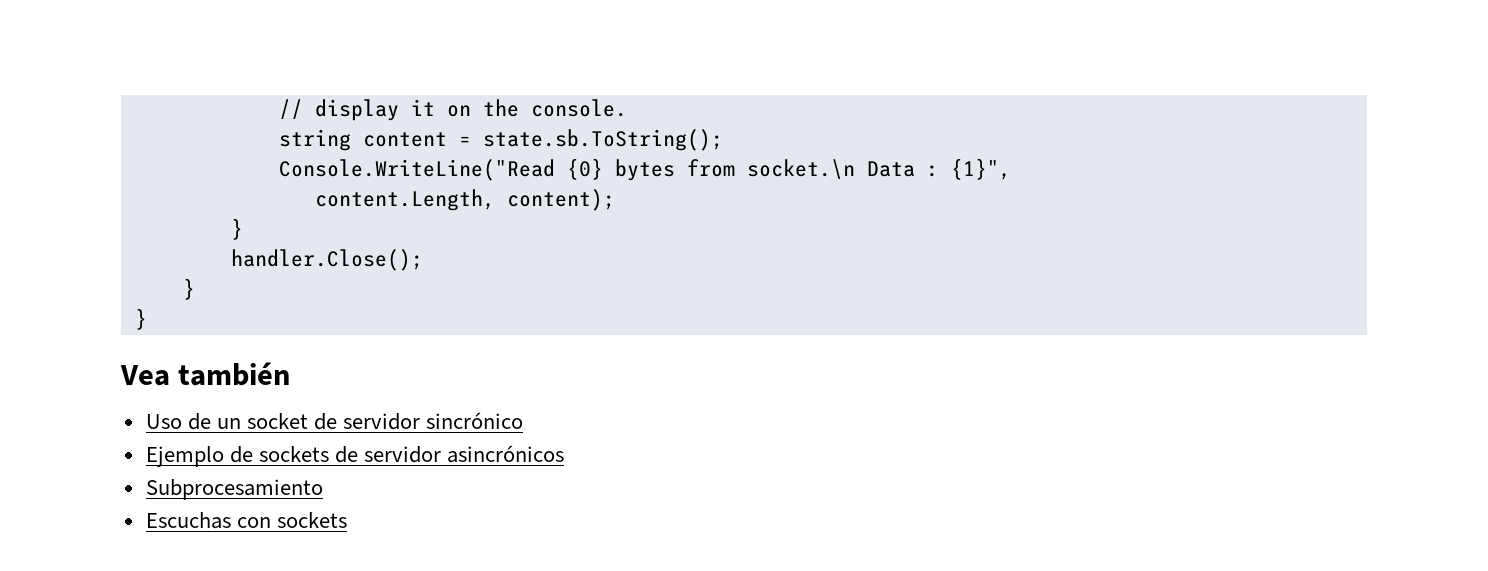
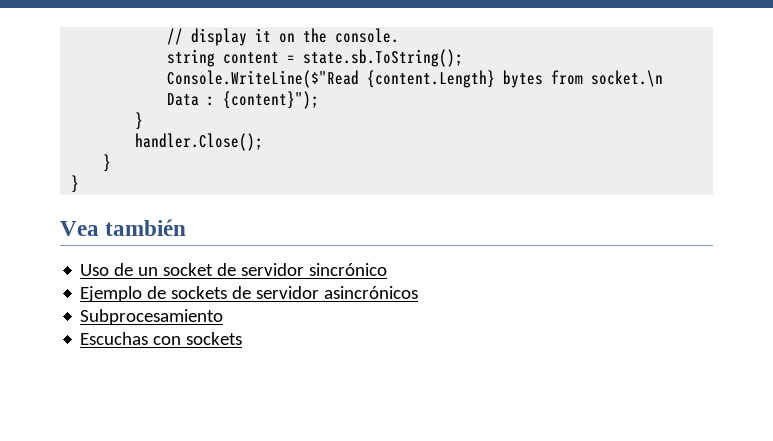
[278,158,603,181] Console.WriteLine("Read {0} -> [167,70,496,88] Console.WriteLine($"Read {content.Length}
[950,158,1011,180] [314,189,615,211] {1}", // content.Length, content); -> [223,91,320,109] {content}");

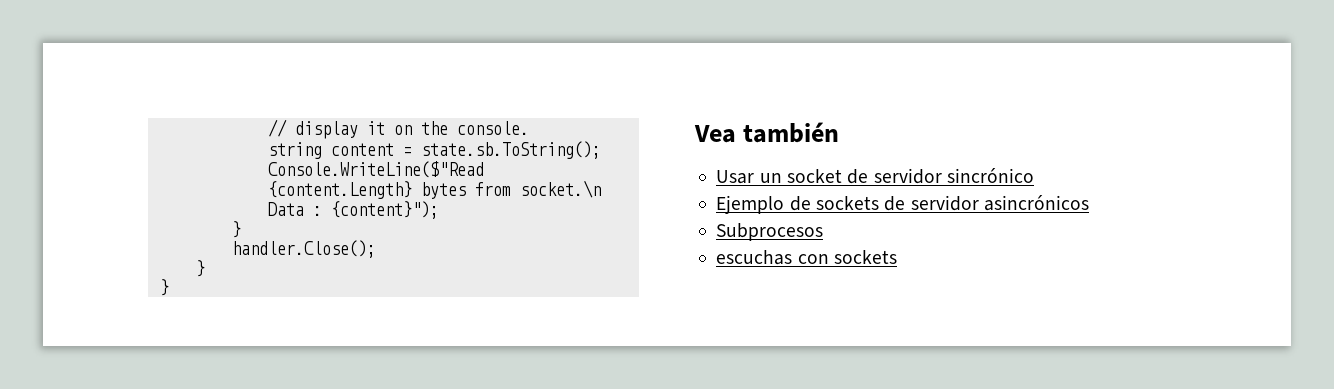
[80,263,134,276] Uso de -> [716,170,755,184] Usar
[80,309,224,325] [80,332,149,345] Subprocesamiento // Escuchas -> [716,223,824,241] [716,250,793,265] Subprocesos // escuchas

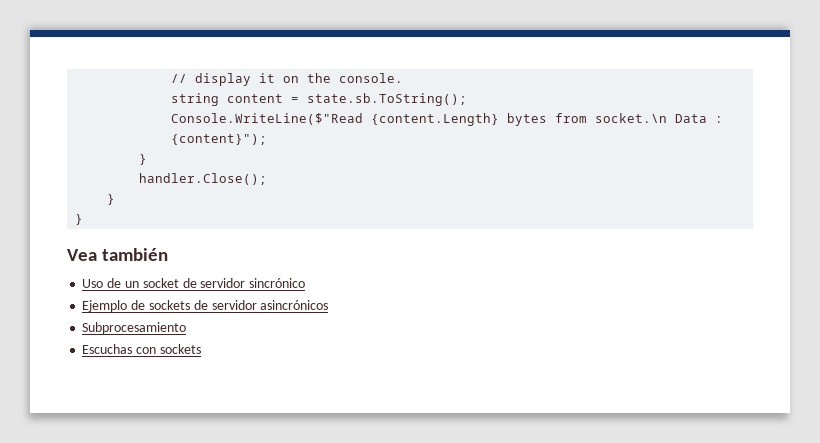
[716,170,755,184] Usar -> [82,278,122,288] Uso de
[716,223,824,241] [716,250,793,265] Subprocesos // escuchas -> [82,322,187,334] [82,344,133,354] Subprocesamiento // Escuchas

